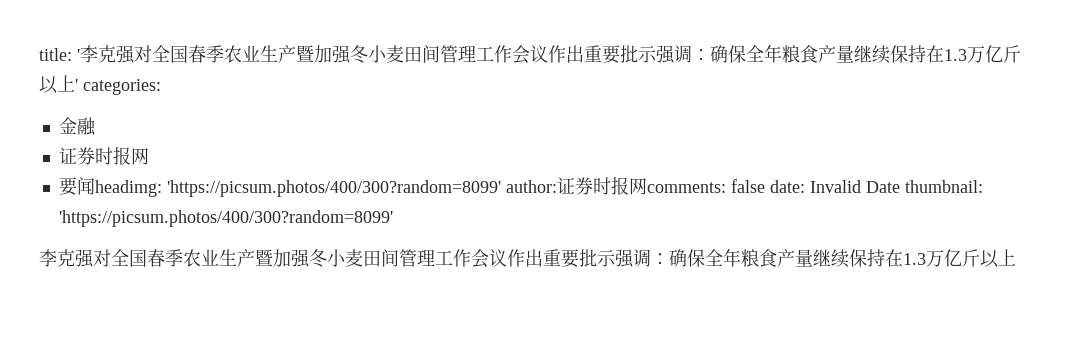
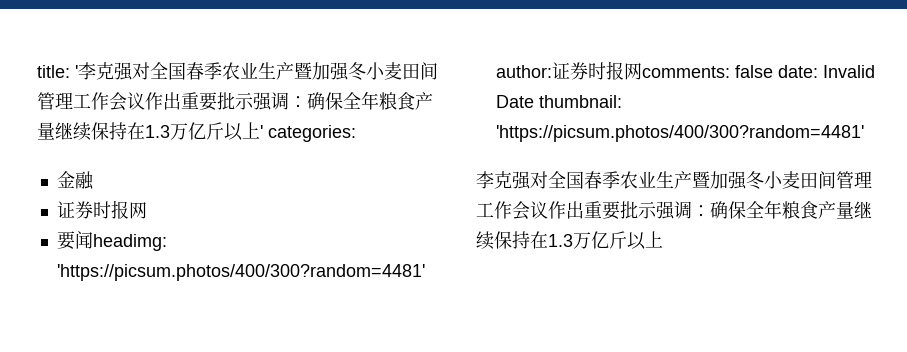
[166,180,501,197] 'https://picsum.photos/400/300?random=8099' -> [56,264,425,281] 'https://picsum.photos/400/300?random=4481'
[58,210,393,227] 'https://picsum.photos/400/300?random=8099' -> [495,125,864,142] 'https://picsum.photos/400/300?random=4481'

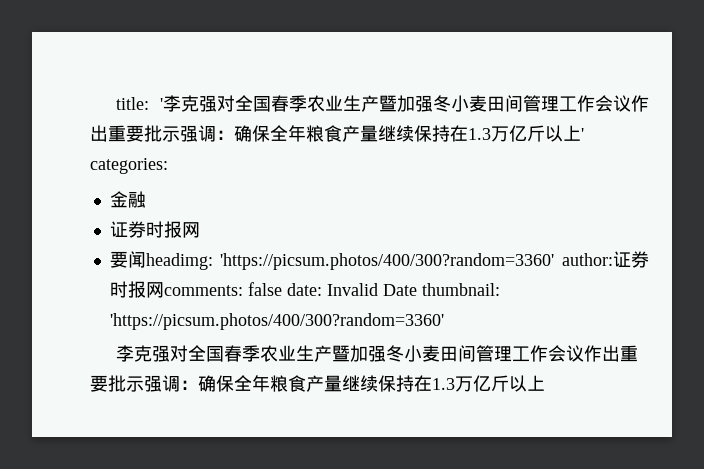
[56,264,425,281] 'https://picsum.photos/400/300?random=4481' -> [220,253,555,270] 'https://picsum.photos/400/300?random=3360'
[495,125,864,142] 'https://picsum.photos/400/300?random=4481' -> [109,313,444,330] 'https://picsum.photos/400/300?random=3360'

